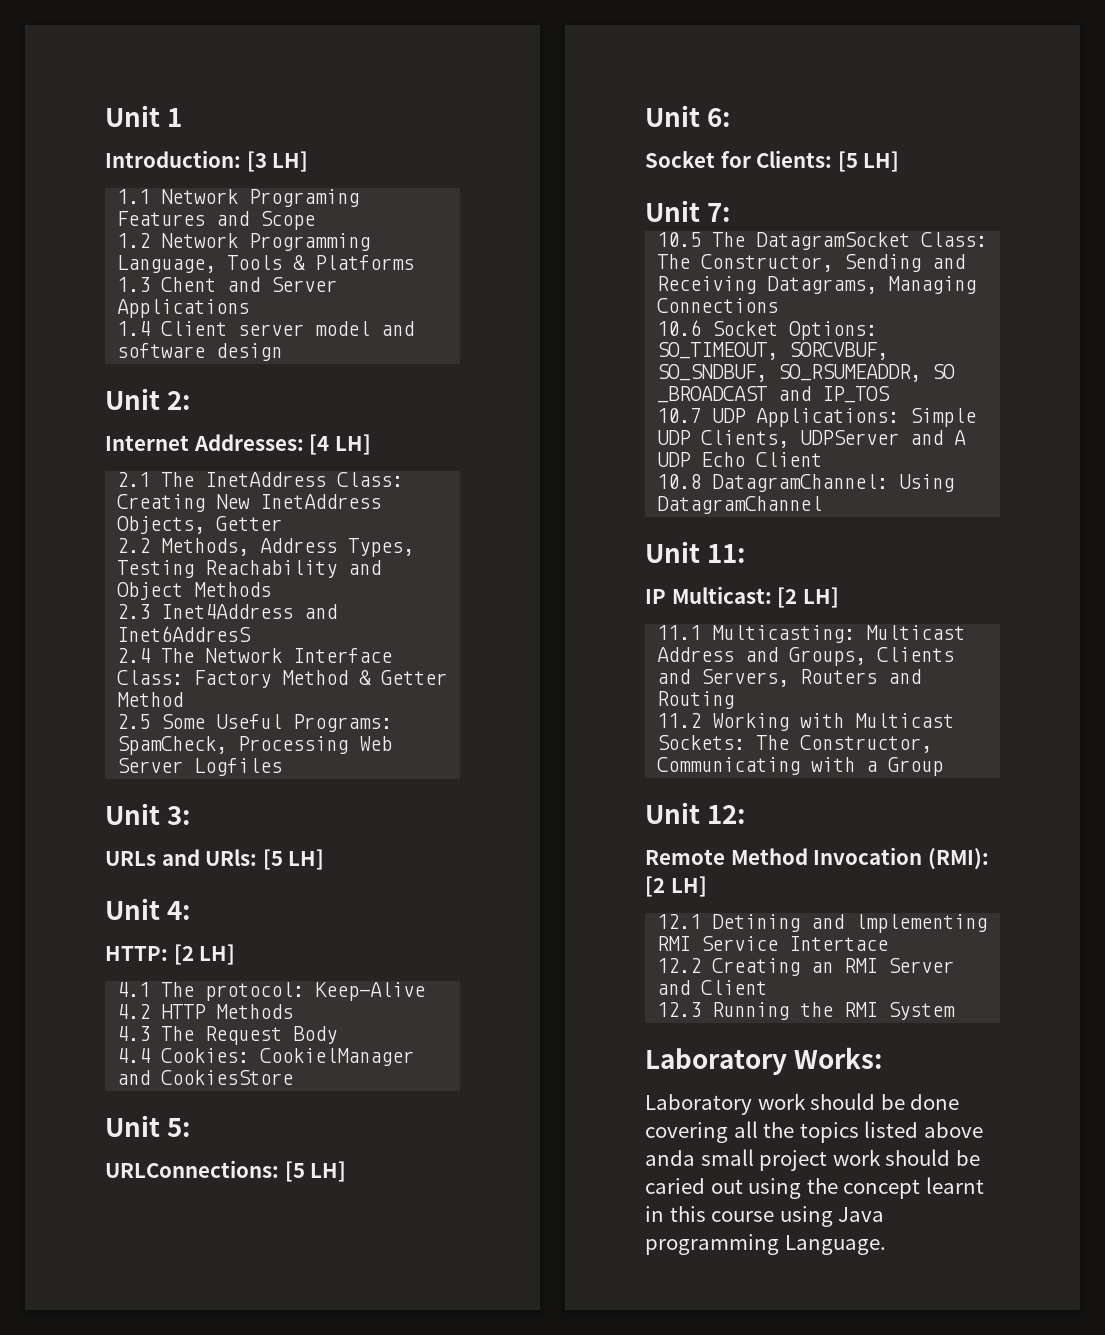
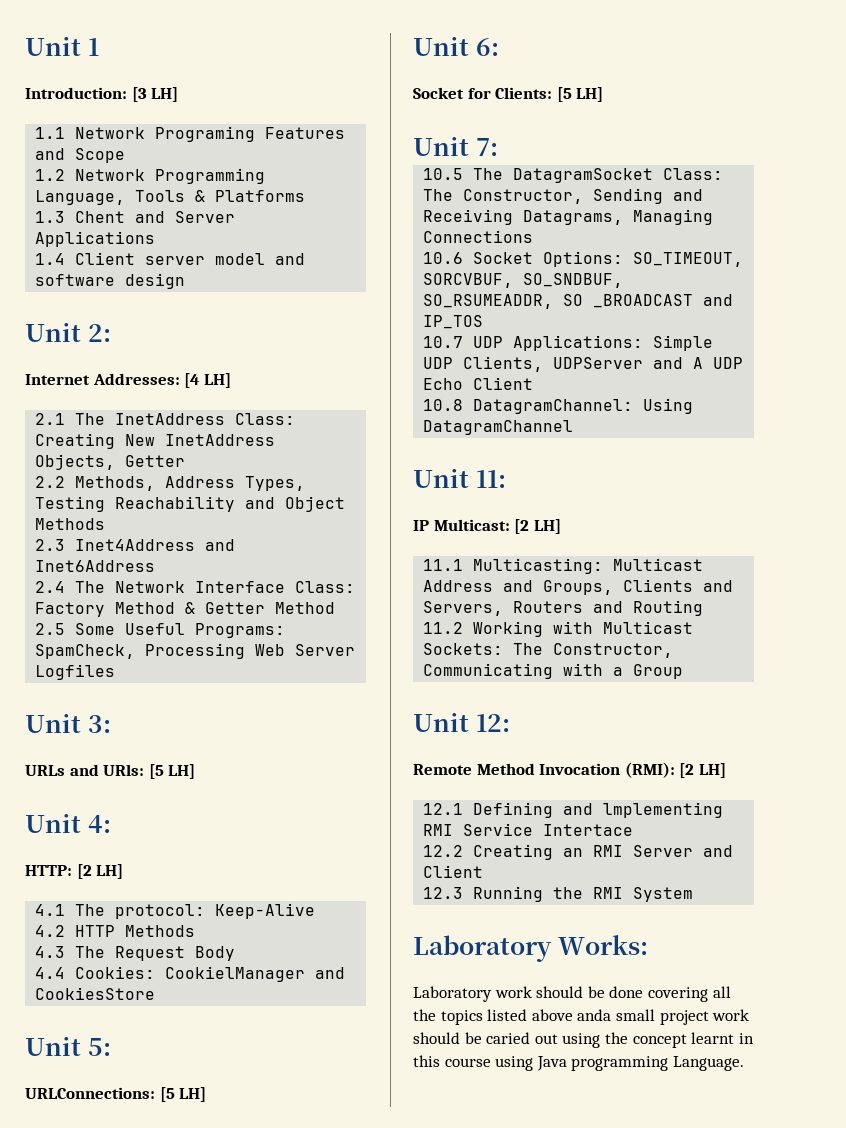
[117,626,252,642] Inet6AddresS -> [35,560,156,572] Inet6Address
[712,914,801,932] Detining -> [473,802,554,818] Defining

